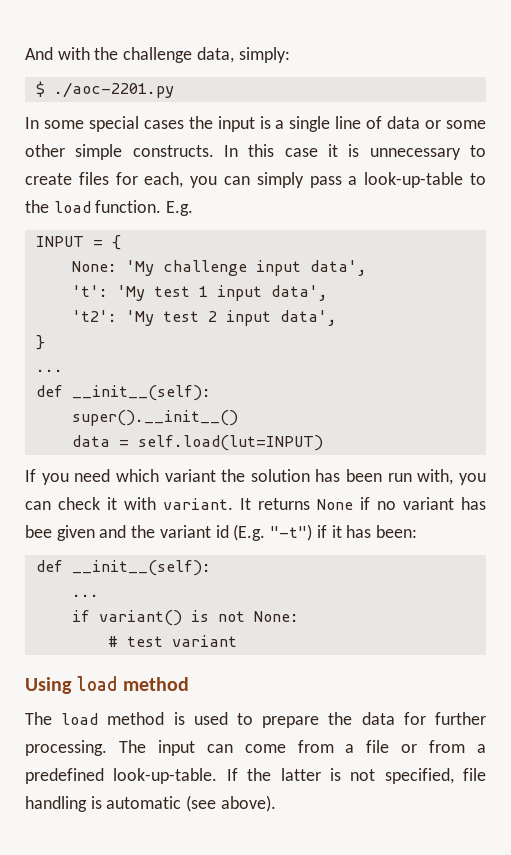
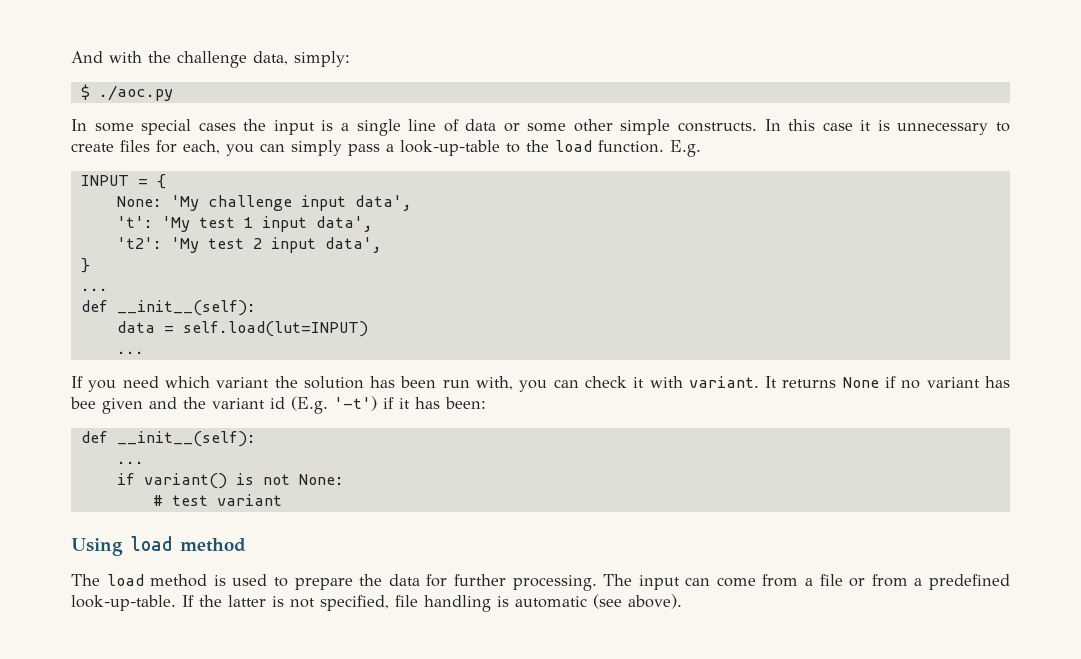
[53,82,174,98] ./aoc-2201.py -> [98,85,173,101] ./aoc.py
[71,410,238,426] // super().__init__() -> (256, 308) none
(323, 443) none -> [116,351,144,354] // ...
[270,524,313,541] "-t") -> [334,396,377,411] '-t')

